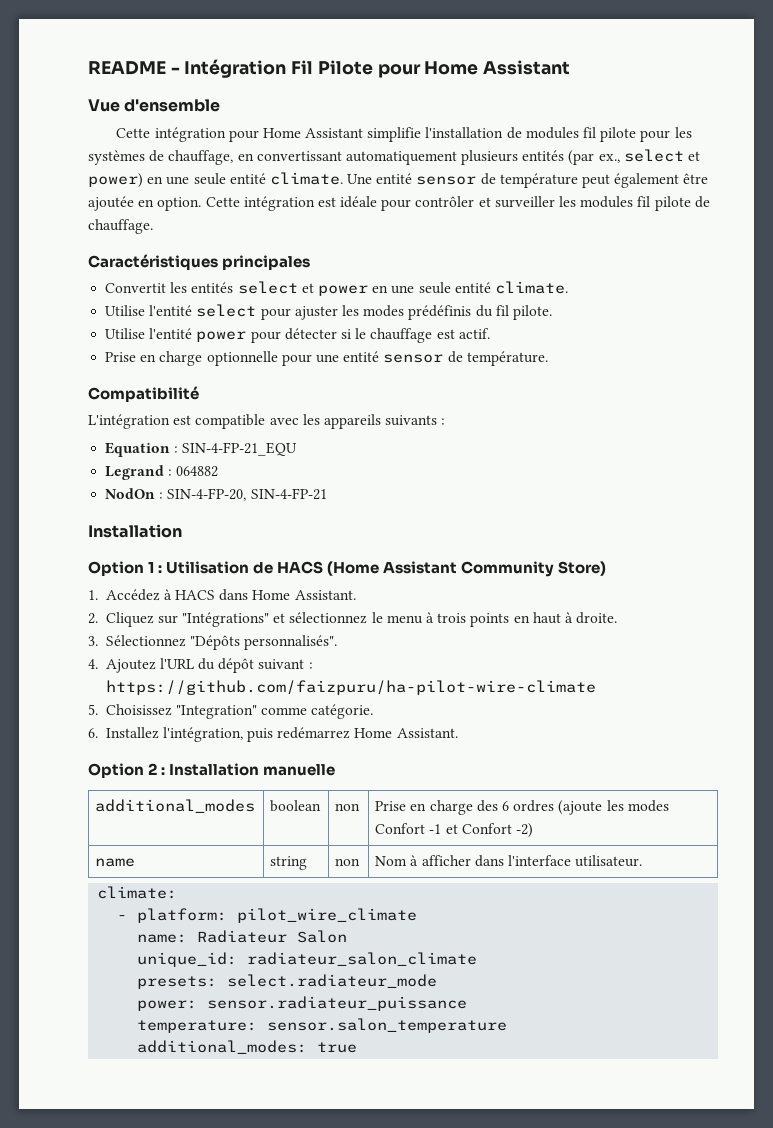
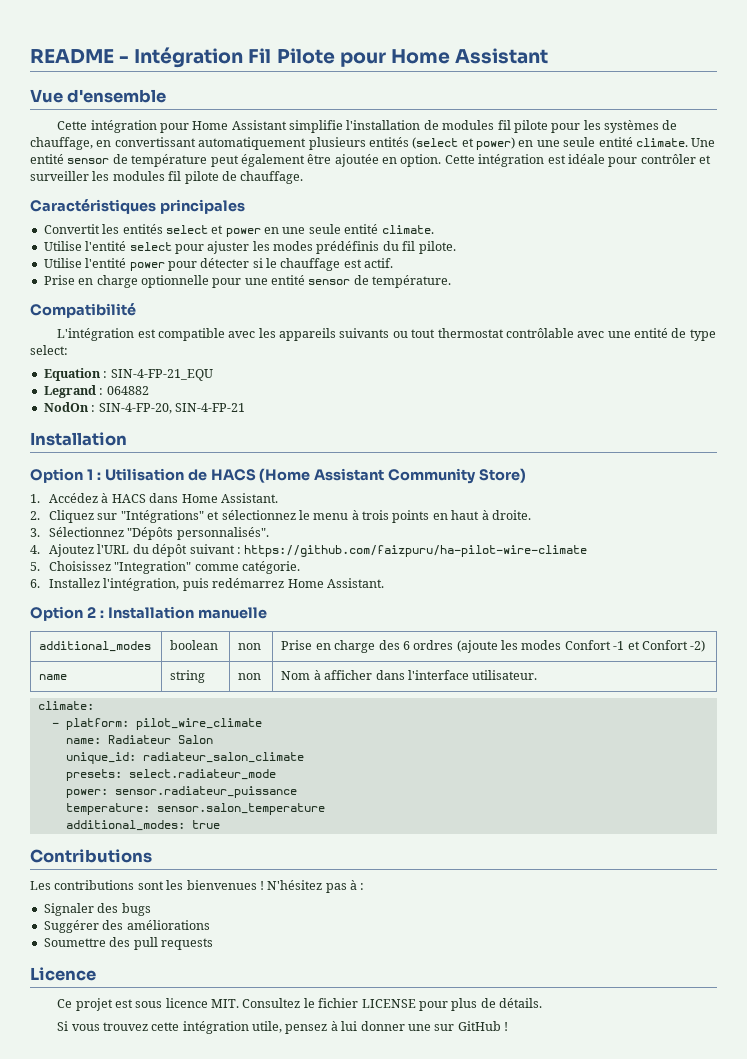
[568,149,684,165] (par ex., select -> [412,137,459,149] (select
[441,418,446,425] : -> [392,328,716,341] [30,345,68,355] ou tout thermostat contrôlable avec une entité de type select:
(358, 1047) none -> [30,849,152,863] [30,880,365,893] [43,903,151,916] [43,920,210,933] [43,937,213,950] [30,967,96,981] [57,998,543,1011] [57,1021,509,1034] // Contributions // Les contributions sont les bienvenues ! N'hésitez pas à : // Signaler des bugs // Suggérer des améliorations // Soumettre des pull requests // Licence // Ce projet est sous licence MIT. Consultez le fichier LICENSE pour plus de détails. // Si vous trouvez cette intégration utile, pensez à lui donner une sur GitHub !

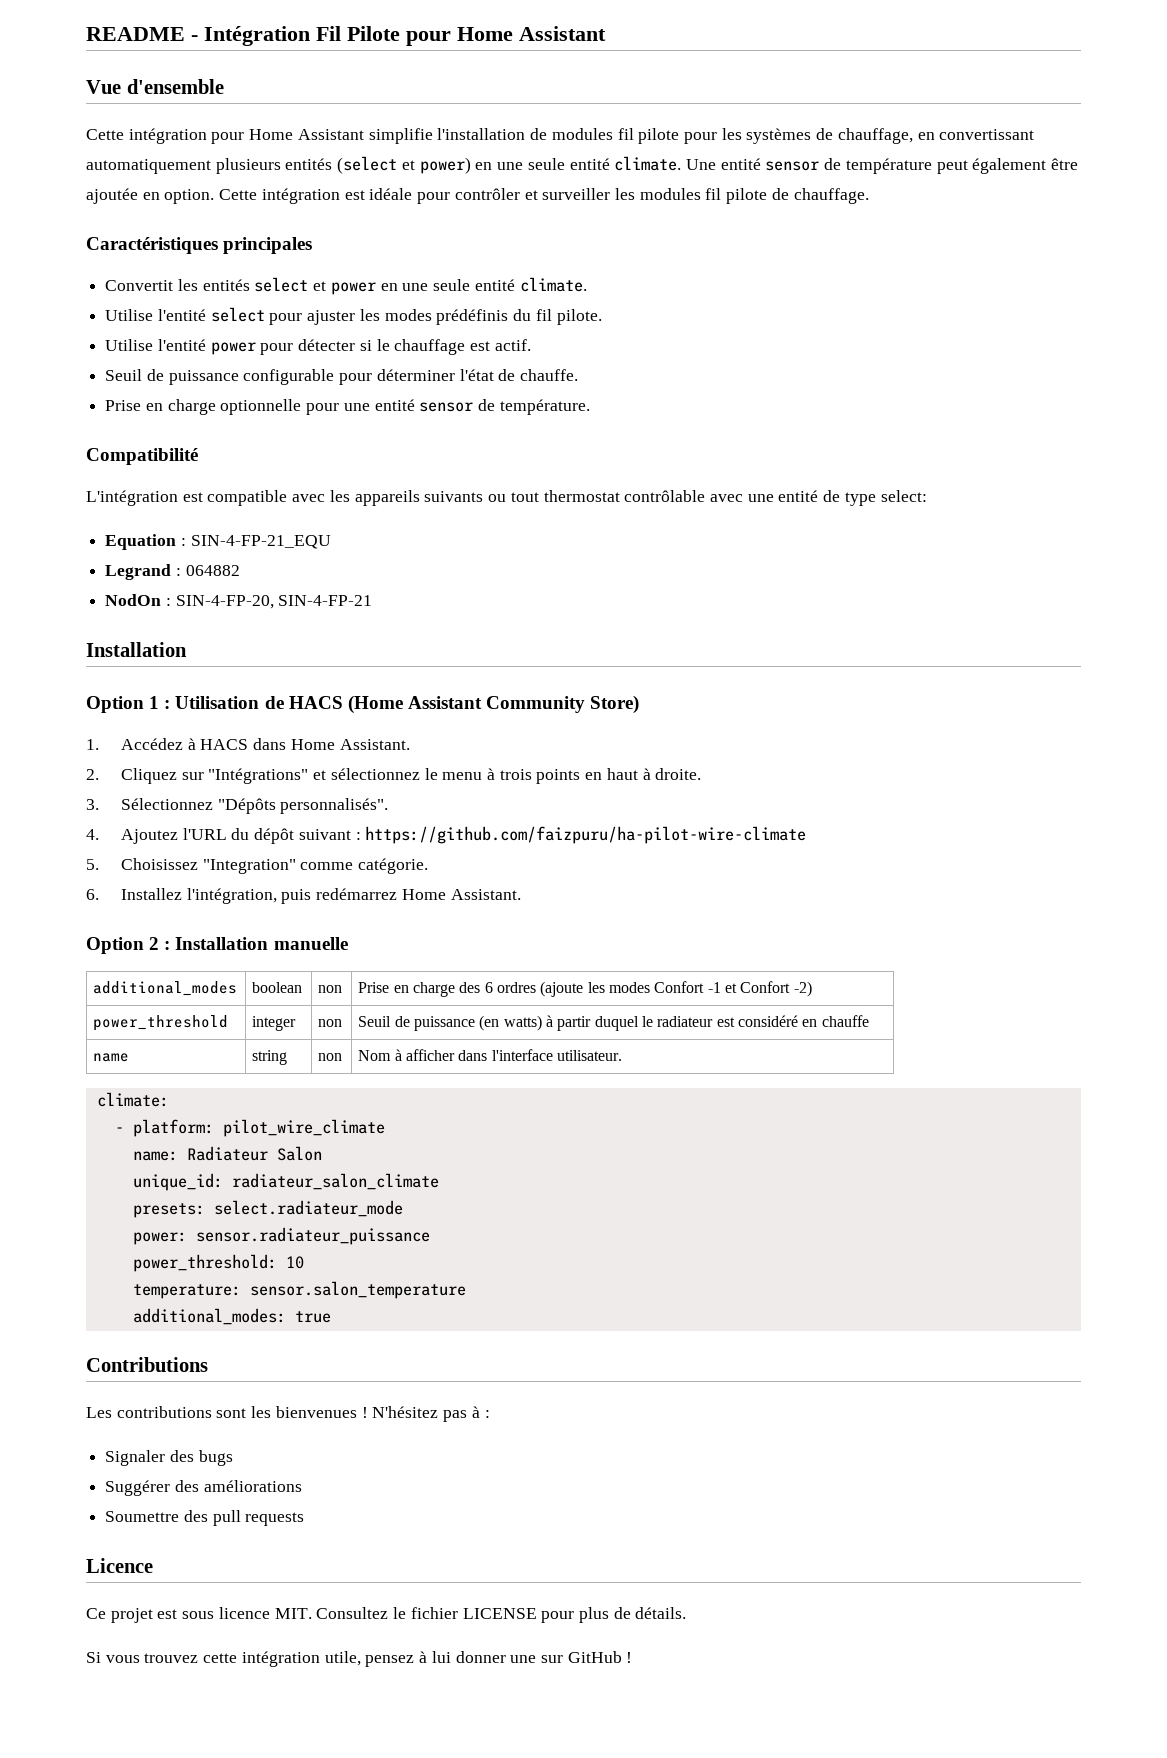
(394, 263) none -> [105,369,579,385] // Seuil de puissance configurable pour déterminer l'état de chauffe.
(706, 646) none -> [93,1015,229,1031] [252,1016,297,1031] [318,1019,343,1027] [358,1015,869,1031] // power_threshold | integer | non | Seuil de puissance (en watts) à partir duquel le radiateur est considéré en chauffe
(297, 792) none -> [132,1254,304,1272] // power_threshold: 10

